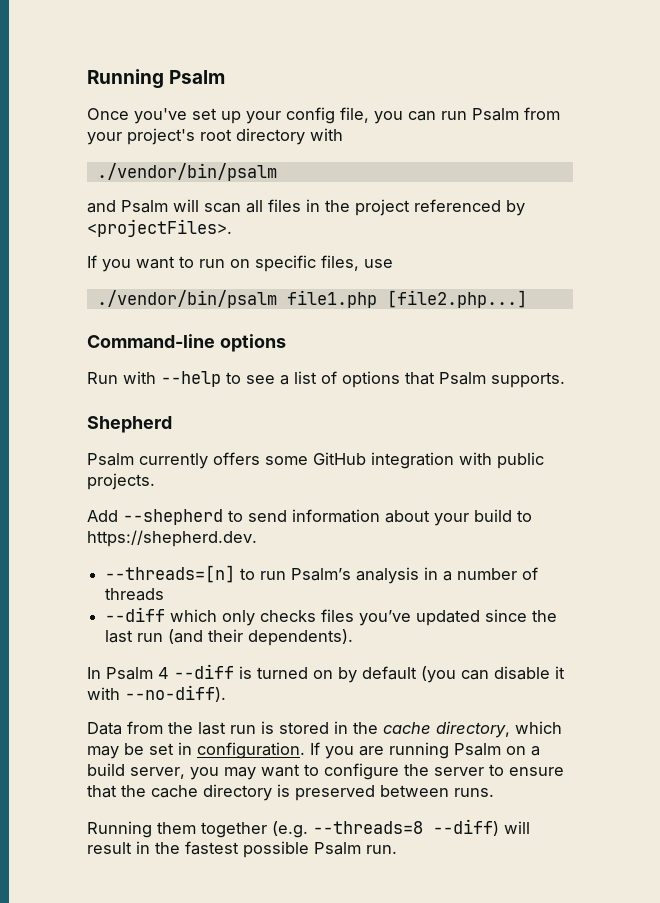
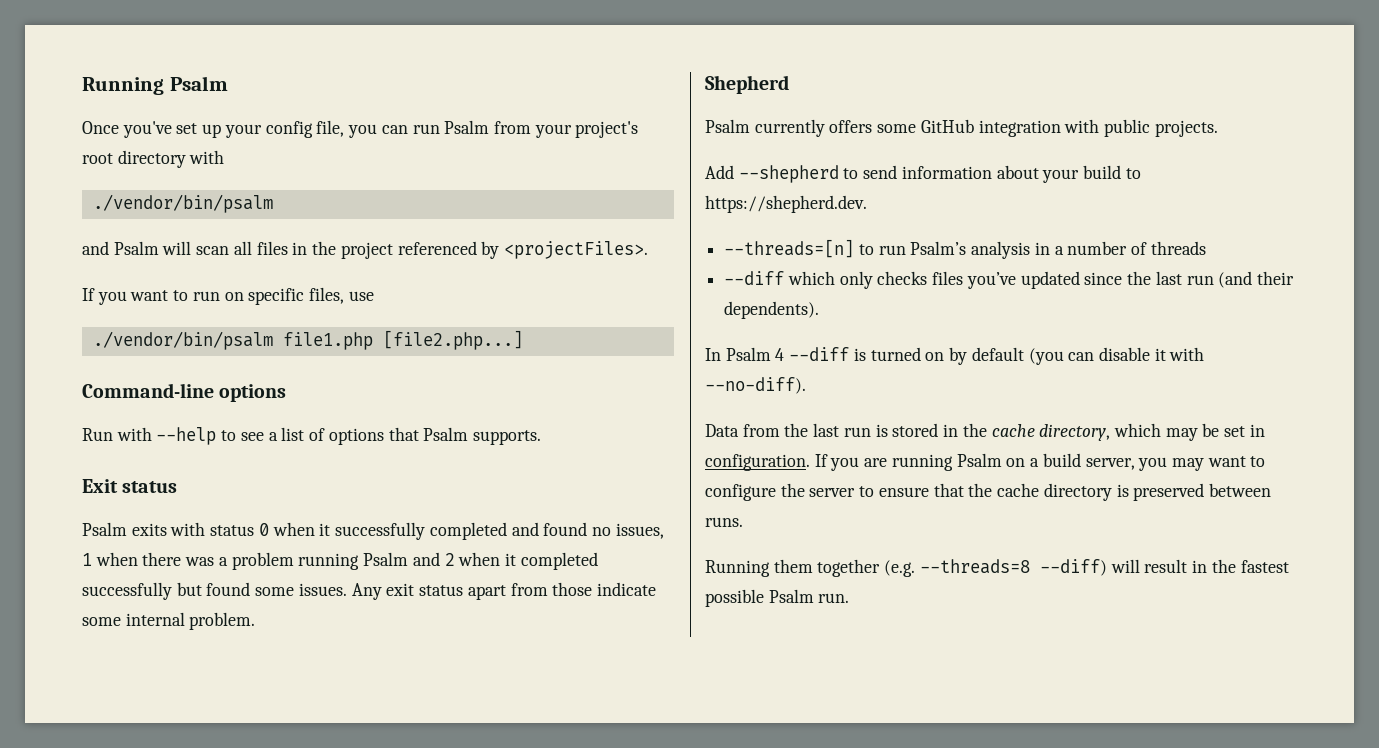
(565, 380) none -> [82,479,178,493] [82,522,664,540] [82,552,598,570] [82,582,656,600] [82,612,256,630] // Exit status // Psalm exits with status 0 when it successfully completed and found no issues, 1 when there was a problem running Psalm and 2 when it completed successfully but found some issues. Any exit status apart from those indicate some internal problem.

